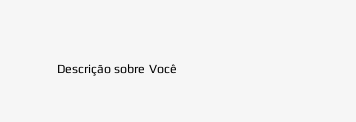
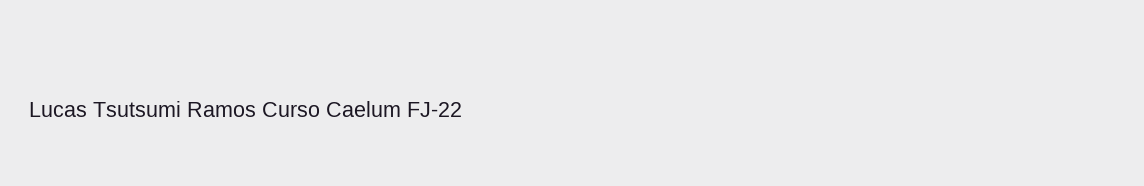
[57,64,177,76] Descrição sobre Você -> [29,101,462,117] Lucas Tsutsumi Ramos Curso Caelum FJ-22

